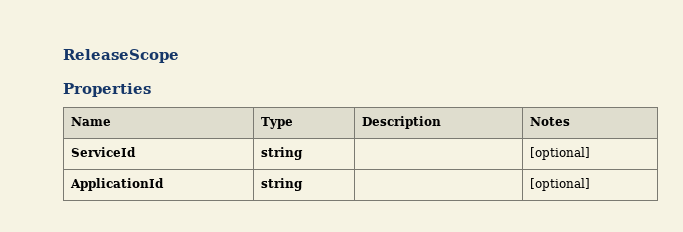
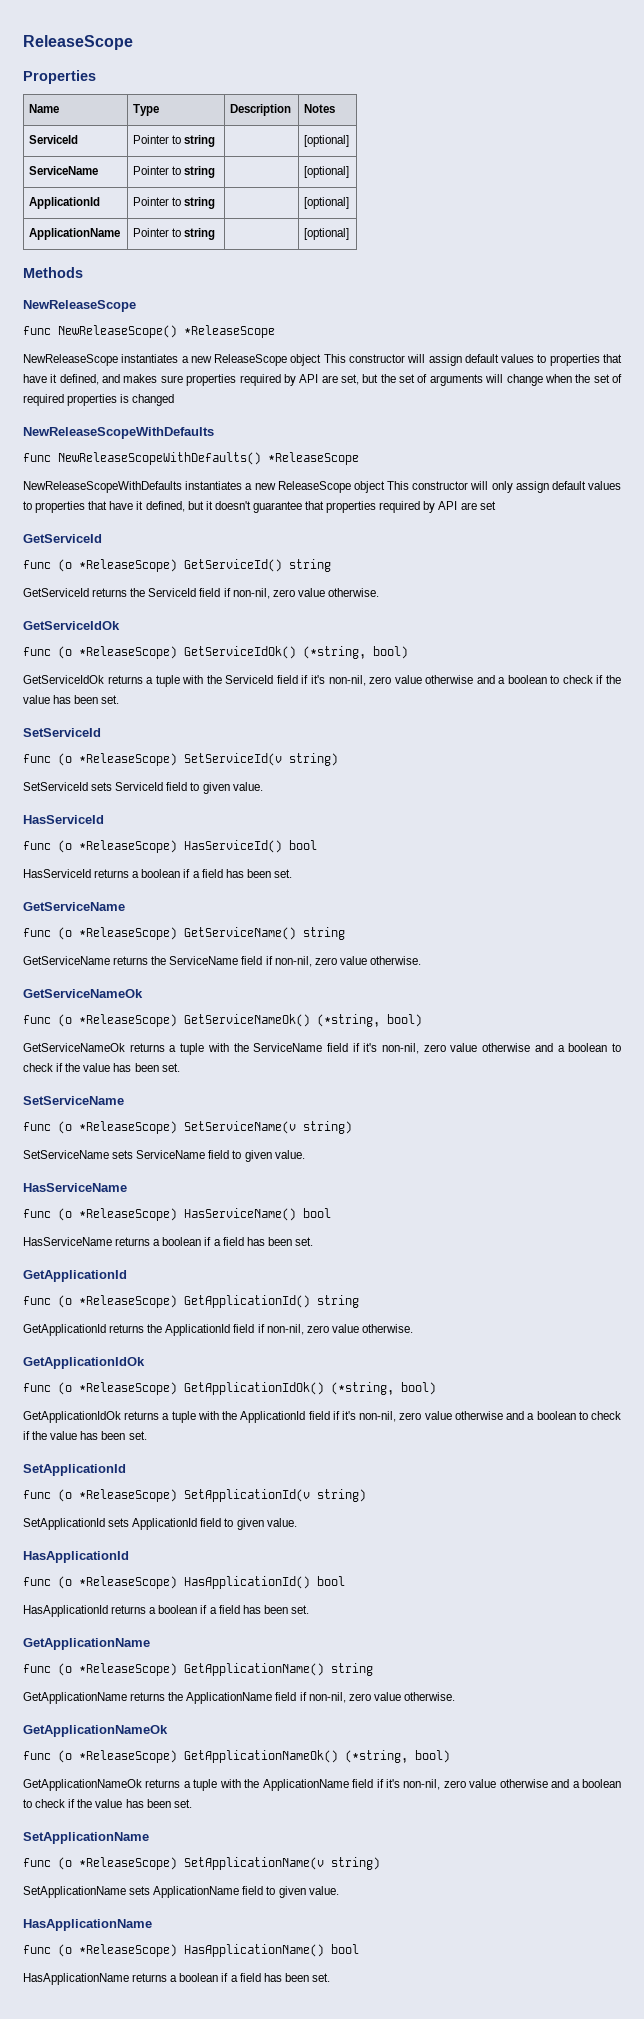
(136, 152) none -> [133,135,216,147] [304,135,350,147] [29,166,99,175] [133,166,182,175] Pointer to string | | [optional] // ServiceName | Pointer to
[260,178,303,191] [529,178,590,191] string | | [optional] -> [133,197,216,209] [304,197,350,209] [29,228,121,240] [133,228,216,240] [304,228,350,240] [23,267,83,278] [23,300,136,312] [23,325,275,338] [23,354,622,366] [23,374,623,386] [23,394,175,406] [23,427,214,439] [23,452,359,465] [23,481,621,493] [23,501,496,513] [23,534,102,543] [23,559,331,572] [23,588,379,599] [23,621,120,630] [23,646,408,659] [23,675,621,687] [23,695,120,704] [23,728,101,737] [23,753,338,766] [23,782,263,794] [23,815,104,824] [23,840,317,853] [23,869,292,878] [23,902,125,911] [23,927,345,940] [23,956,421,967] [23,989,143,998] [23,1014,422,1027] [23,1043,621,1055] [23,1063,180,1072] [23,1096,124,1105] [23,1121,352,1134] [23,1150,305,1162] [23,1183,127,1192] [23,1208,331,1221] [23,1237,313,1246] [23,1270,127,1282] [23,1295,359,1308] [23,1324,413,1336] [23,1357,145,1369] [23,1382,436,1395] [23,1411,621,1423] [23,1431,147,1440] [23,1464,126,1476] [23,1489,366,1502] [23,1518,297,1530] [23,1551,129,1563] [23,1576,345,1589] [23,1605,309,1617] [23,1638,150,1650] [23,1663,373,1676] [23,1692,455,1704] [23,1725,168,1737] [23,1750,450,1763] [23,1779,621,1791] [23,1799,192,1808] [23,1832,149,1844] [23,1857,380,1870] [23,1886,339,1898] [23,1919,152,1931] [23,1944,359,1957] [23,1973,330,1985] Pointer to string | | [optional] // ApplicationName | Pointer to string | | [optional] // Methods // NewReleaseScope // func NewReleaseScope() *ReleaseScope // NewReleaseScope instantiates a new ReleaseScope object This constructor will assign default values to properties that have it defined, and makes sure properties required by API are set, but the set of arguments will change when the set of required properties is changed // NewReleaseScopeWithDefaults // func NewReleaseScopeWithDefaults() *ReleaseScope // NewReleaseScopeWithDefaults instantiates a new ReleaseScope object This constructor will only assign default values to properties that have it defined, but it doesn't guarantee that properties required by API are set // GetServiceId // func (o *ReleaseScope) GetServiceId() string // GetServiceId returns the ServiceId field if non-nil, zero value otherwise. // GetServiceIdOk // func (o *ReleaseScope) GetServiceIdOk() (*string, bool) // GetServiceIdOk returns a tuple with the ServiceId field if it's non-nil, zero value otherwise and a boolean to check if the value has been set. // SetServiceId // func (o *ReleaseScope) SetServiceId(v string) // SetServiceId sets ServiceId field to given value. // HasServiceId // func (o *ReleaseScope) HasServiceId() bool // HasServiceId returns a boolean if a field has been set. // GetServiceName // func (o *ReleaseScope) GetServiceName() string // GetServiceName returns the ServiceName field if non-nil, zero value otherwise. // GetServiceNameOk // func (o *ReleaseScope) GetServiceNameOk() (*string, bool) // GetServiceNameOk returns a tuple with the ServiceName field if it's non-nil, zero value otherwise and a boolean to check if the value has been set. // SetServiceName // func (o *ReleaseScope) SetServiceName(v string) // SetServiceName sets ServiceName field to given value. // HasServiceName // func (o *ReleaseScope) HasServiceName() bool // HasServiceName returns a boolean if a field has been set. // GetApplicationId // func (o *ReleaseScope) GetApplicationId() string // GetApplicationId returns the ApplicationId field if non-nil, zero value otherwise. // GetApplicationIdOk // func (o *ReleaseScope) GetApplicationIdOk() (*string, bool) // GetApplicationIdOk returns a tuple with the ApplicationId field if it's non-nil, zero value otherwise and a boolean to check if the value has been set. // SetApplicationId // func (o *ReleaseScope) SetApplicationId(v string) // SetApplicationId sets ApplicationId field to given value. // HasApplicationId // func (o *ReleaseScope) HasApplicationId() bool // HasApplicationId returns a boolean if a field has been set. // GetApplicationName // func (o *ReleaseScope) GetApplicationName() string // GetApplicationName returns the ApplicationName field if non-nil, zero value otherwise. // GetApplicationNameOk // func (o *ReleaseScope) GetApplicationNameOk() (*string, bool) // GetApplicationNameOk returns a tuple with the ApplicationName field if it's non-nil, zero value otherwise and a boolean to check if the value has been set. // SetApplicationName // func (o *ReleaseScope) SetApplicationName(v string) // SetApplicationName sets ApplicationName field to given value. // HasApplicationName // func (o *ReleaseScope) HasApplicationName() bool // HasApplicationName returns a boolean if a field has been set.

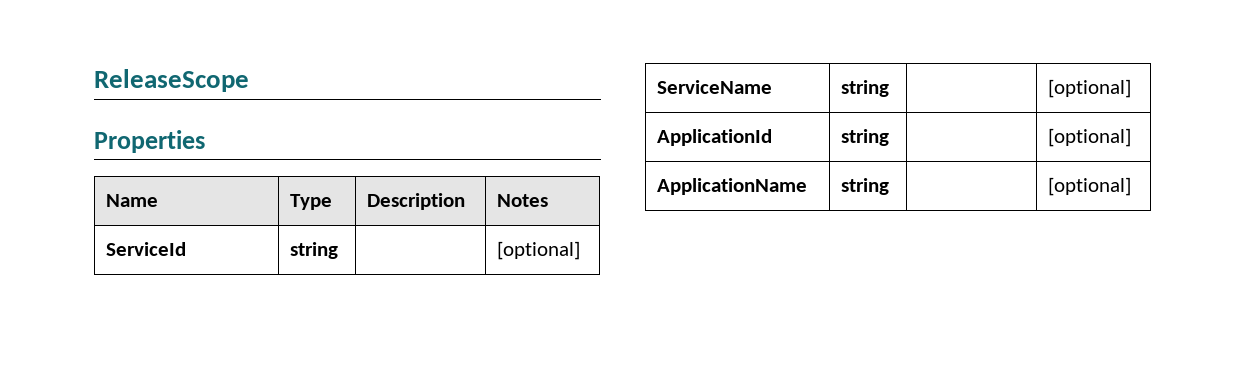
[133,135,182,144] Pointer to -> (187, 249) none
[133,166,182,175] Pointer to -> (773, 87) none
[133,197,182,206] Pointer to -> (773, 137) none
[133,228,216,240] [304,228,350,240] [23,267,83,278] [23,300,136,312] [23,325,275,338] [23,354,622,366] [23,374,623,386] [23,394,175,406] [23,427,214,439] [23,452,359,465] [23,481,621,493] [23,501,496,513] [23,534,102,543] [23,559,331,572] [23,588,379,599] [23,621,120,630] [23,646,408,659] [23,675,621,687] [23,695,120,704] [23,728,101,737] [23,753,338,766] [23,782,263,794] [23,815,104,824] [23,840,317,853] [23,869,292,878] [23,902,125,911] [23,927,345,940] [23,956,421,967] [23,989,143,998] [23,1014,422,1027] [23,1043,621,1055] [23,1063,180,1072] [23,1096,124,1105] [23,1121,352,1134] [23,1150,305,1162] [23,1183,127,1192] [23,1208,331,1221] [23,1237,313,1246] [23,1270,127,1282] [23,1295,359,1308] [23,1324,413,1336] [23,1357,145,1369] [23,1382,436,1395] [23,1411,621,1423] [23,1431,147,1440] [23,1464,126,1476] [23,1489,366,1502] [23,1518,297,1530] [23,1551,129,1563] [23,1576,345,1589] [23,1605,309,1617] [23,1638,150,1650] [23,1663,373,1676] [23,1692,455,1704] [23,1725,168,1737] [23,1750,450,1763] [23,1779,621,1791] [23,1799,192,1808] [23,1832,149,1844] [23,1857,380,1870] [23,1886,339,1898] [23,1919,152,1931] [23,1944,359,1957] [23,1973,330,1985] Pointer to string | | [optional] // Methods // NewReleaseScope // func NewReleaseScope() *ReleaseScope // NewReleaseScope instantiates a new ReleaseScope object This constructor will assign default values to properties that have it defined, and makes sure properties required by API are set, but the set of arguments will change when the set of required properties is changed // NewReleaseScopeWithDefaults // func NewReleaseScopeWithDefaults() *ReleaseScope // NewReleaseScopeWithDefaults instantiates a new ReleaseScope object This constructor will only assign default values to properties that have it defined, but it doesn't guarantee that properties required by API are set // GetServiceId // func (o *ReleaseScope) GetServiceId() string // GetServiceId returns the ServiceId field if non-nil, zero value otherwise. // GetServiceIdOk // func (o *ReleaseScope) GetServiceIdOk() (*string, bool) // GetServiceIdOk returns a tuple with the ServiceId field if it's non-nil, zero value otherwise and a boolean to check if the value has been set. // SetServiceId // func (o *ReleaseScope) SetServiceId(v string) // SetServiceId sets ServiceId field to given value. // HasServiceId // func (o *ReleaseScope) HasServiceId() bool // HasServiceId returns a boolean if a field has been set. // GetServiceName // func (o *ReleaseScope) GetServiceName() string // GetServiceName returns the ServiceName field if non-nil, zero value otherwise. // GetServiceNameOk // func (o *ReleaseScope) GetServiceNameOk() (*string, bool) // GetServiceNameOk returns a tuple with the ServiceName field if it's non-nil, zero value otherwise and a boolean to check if the value has been set. // SetServiceName // func (o *ReleaseScope) SetServiceName(v string) // SetServiceName sets ServiceName field to given value. // HasServiceName // func (o *ReleaseScope) HasServiceName() bool // HasServiceName returns a boolean if a field has been set. // GetApplicationId // func (o *ReleaseScope) GetApplicationId() string // GetApplicationId returns the ApplicationId field if non-nil, zero value otherwise. // GetApplicationIdOk // func (o *ReleaseScope) GetApplicationIdOk() (*string, bool) // GetApplicationIdOk returns a tuple with the ApplicationId field if it's non-nil, zero value otherwise and a boolean to check if the value has been set. // SetApplicationId // func (o *ReleaseScope) SetApplicationId(v string) // SetApplicationId sets ApplicationId field to given value. // HasApplicationId // func (o *ReleaseScope) HasApplicationId() bool // HasApplicationId returns a boolean if a field has been set. // GetApplicationName // func (o *ReleaseScope) GetApplicationName() string // GetApplicationName returns the ApplicationName field if non-nil, zero value otherwise. // GetApplicationNameOk // func (o *ReleaseScope) GetApplicationNameOk() (*string, bool) // GetApplicationNameOk returns a tuple with the ApplicationName field if it's non-nil, zero value otherwise and a boolean to check if the value has been set. // SetApplicationName // func (o *ReleaseScope) SetApplicationName(v string) // SetApplicationName sets ApplicationName field to given value. // HasApplicationName // func (o *ReleaseScope) HasApplicationName() bool // HasApplicationName returns a boolean if a field has been set. -> [841,178,890,195] [1048,177,1132,196] string | | [optional]

